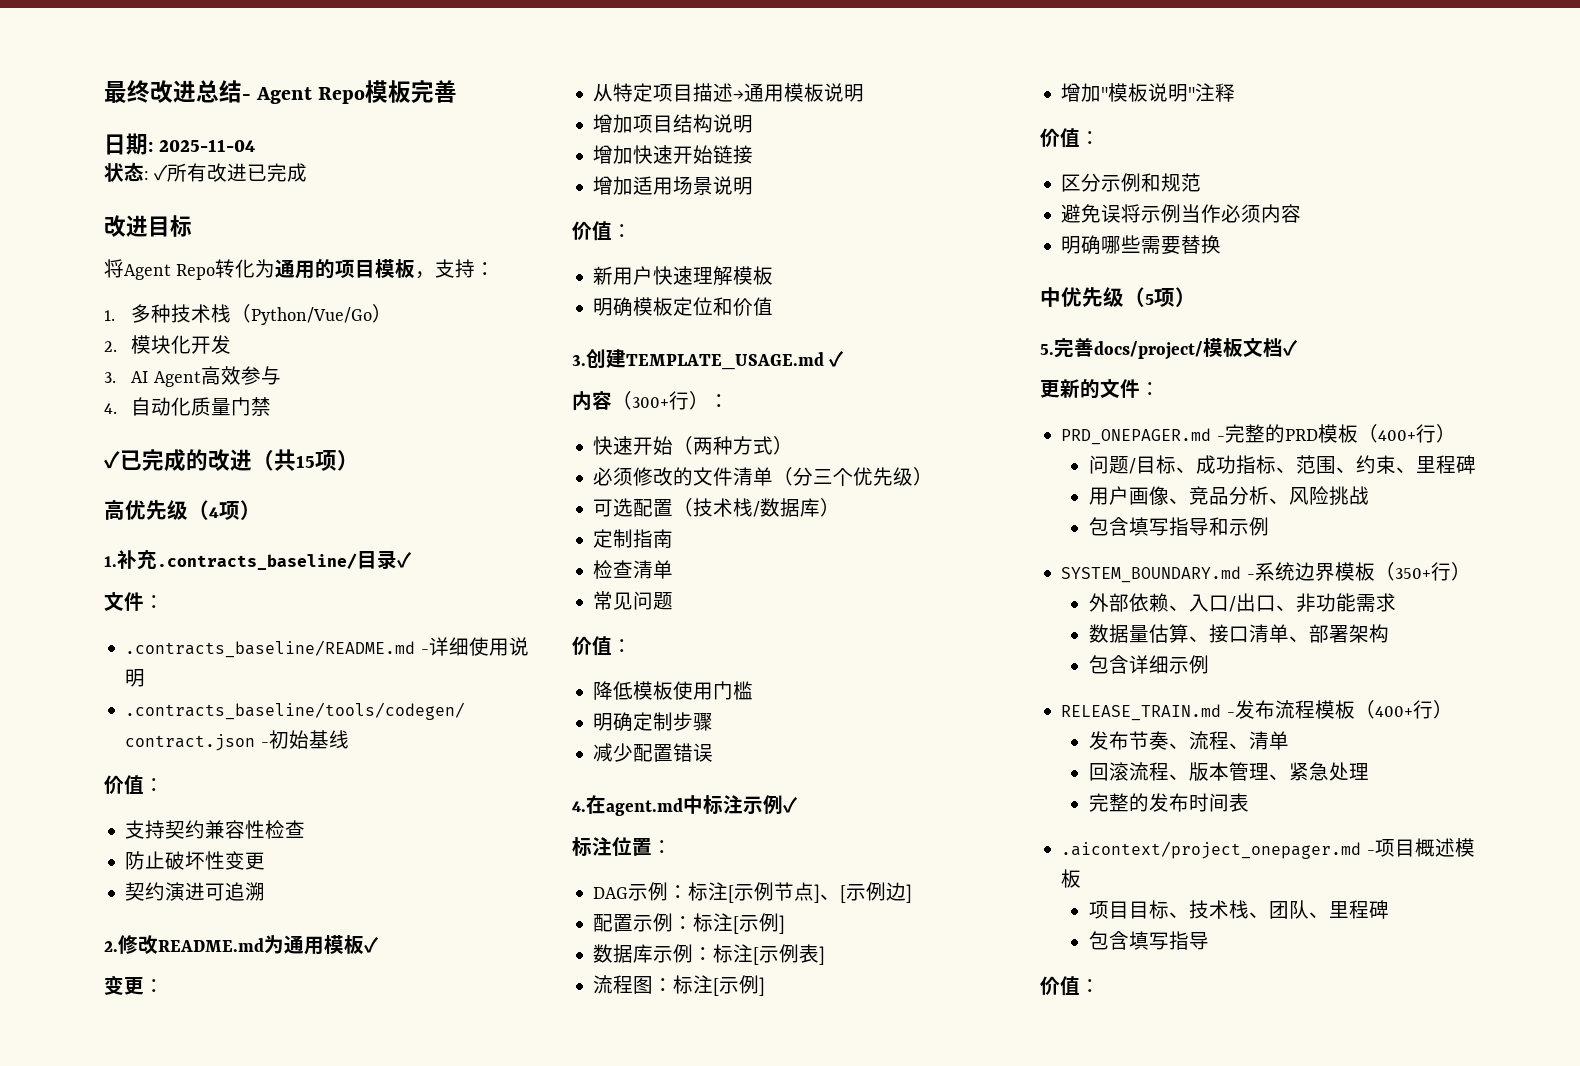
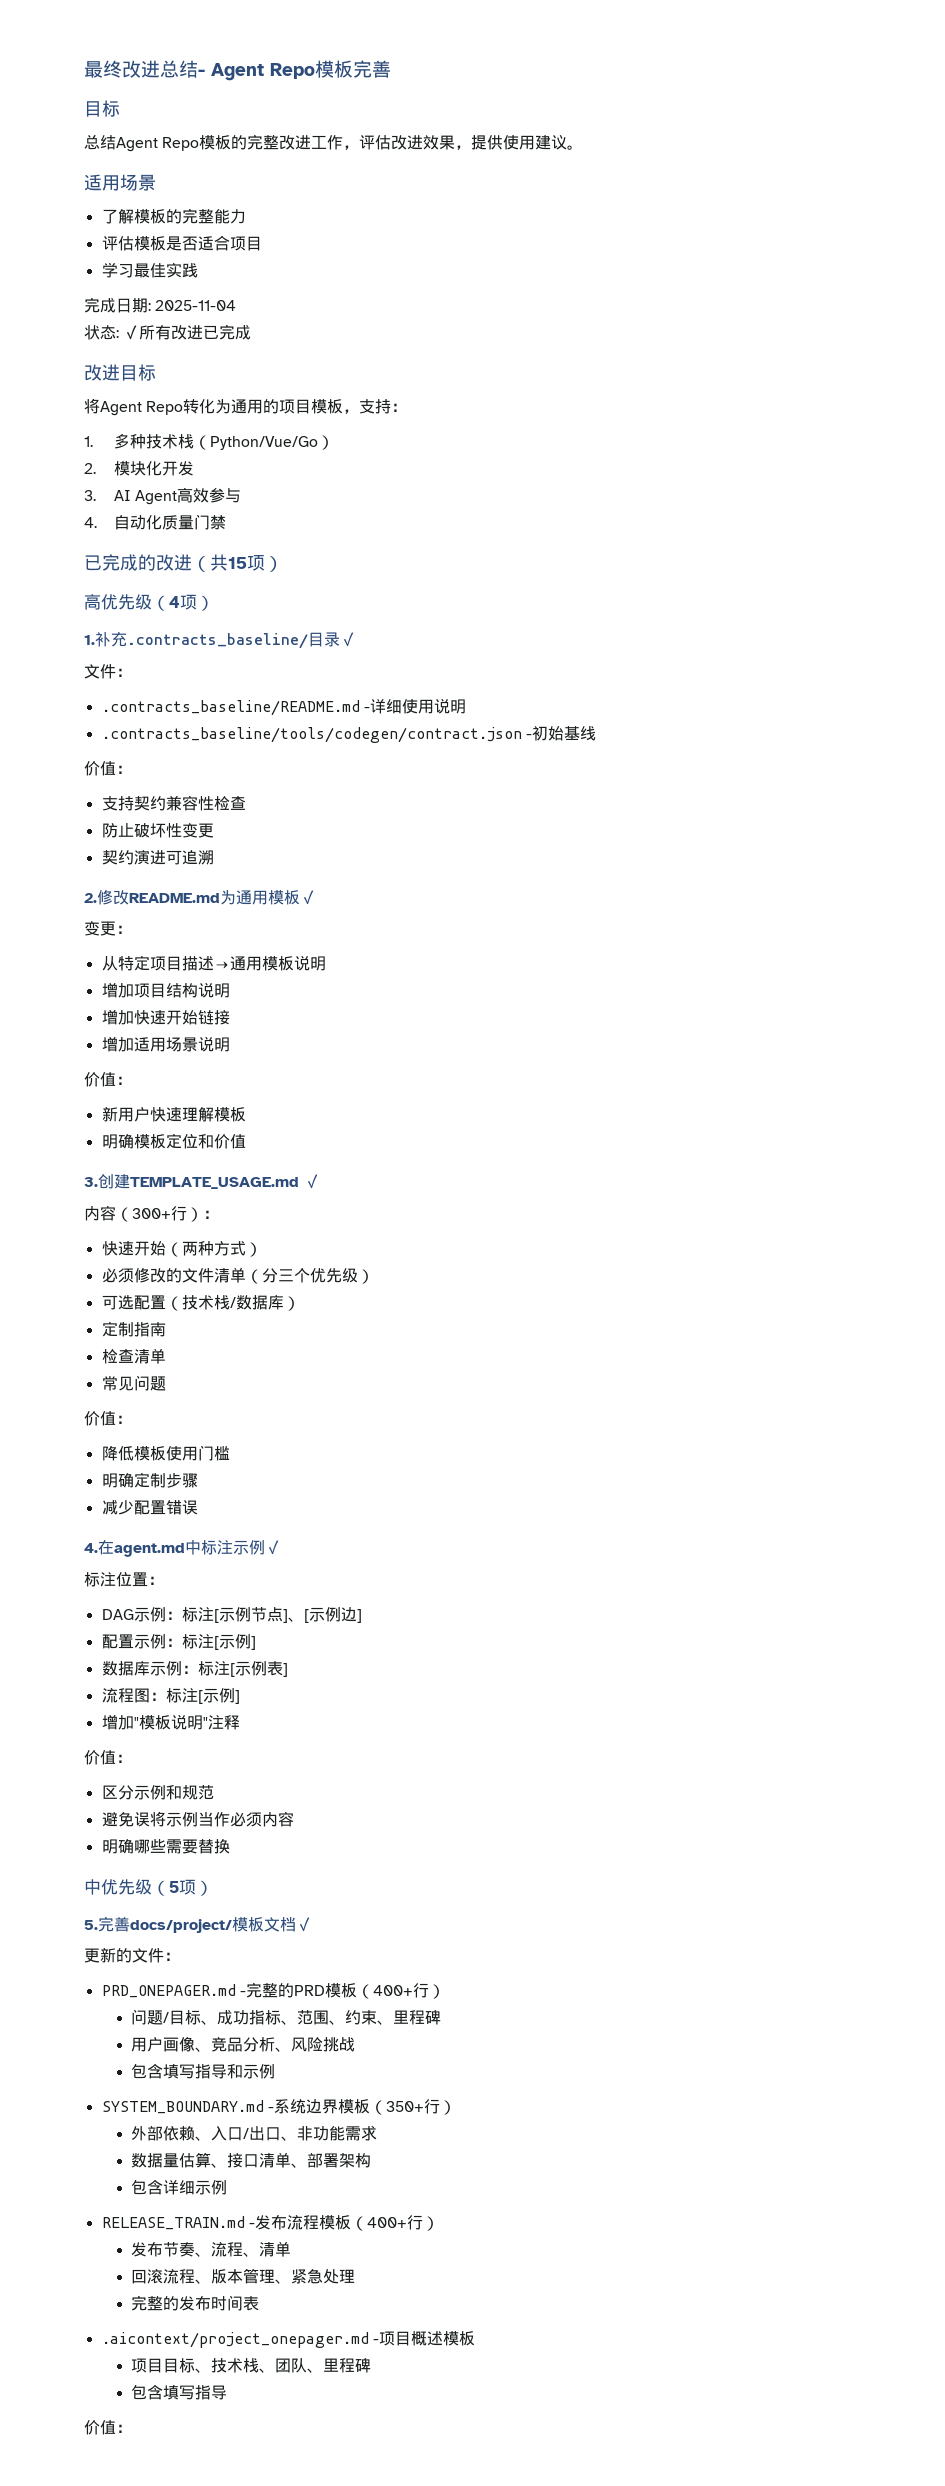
(458, 91) none -> [84,100,120,117] [84,134,584,152] [84,174,156,191] [101,208,246,224] [101,235,262,251] [101,262,198,278] [84,297,116,313] 目标 // 总结Agent Repo模板的完整改进工作，评估改进效果，提供使用建议。 // 适用场景 // 了解模板的完整能力 // 评估模板是否适合项目 // 学习最佳实践 // 完成
[104,451,120,469] ✓ -> (226, 522) none

